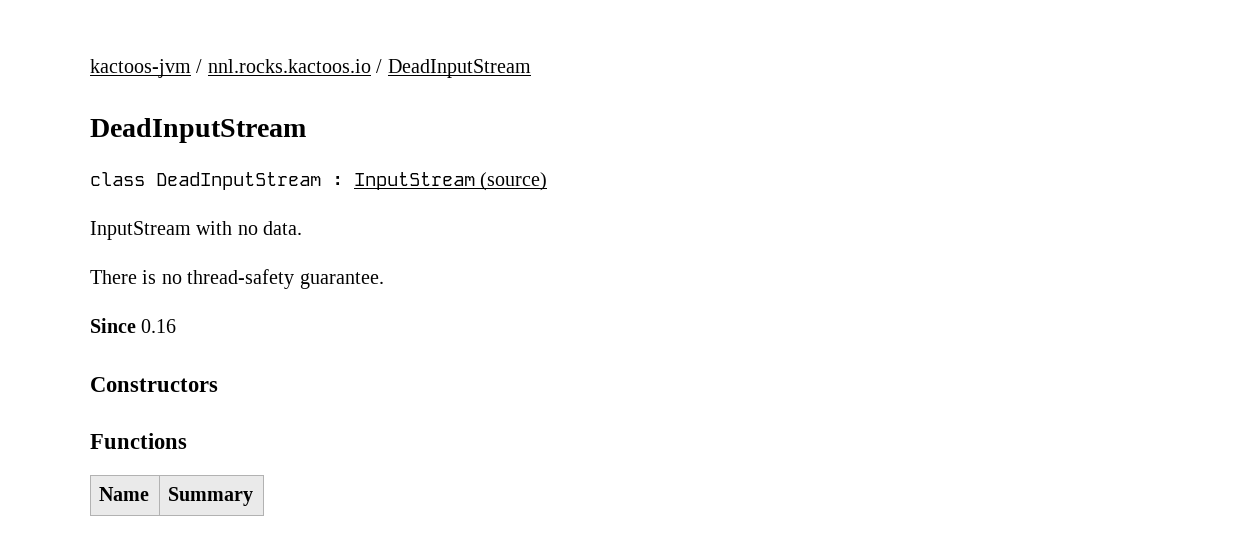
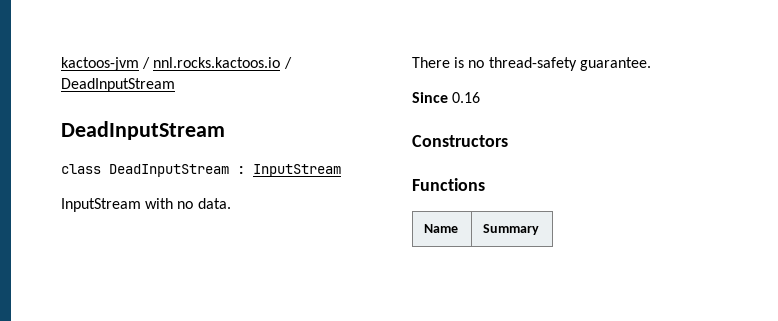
[480,172,548,191] (source) -> (341, 170) none

